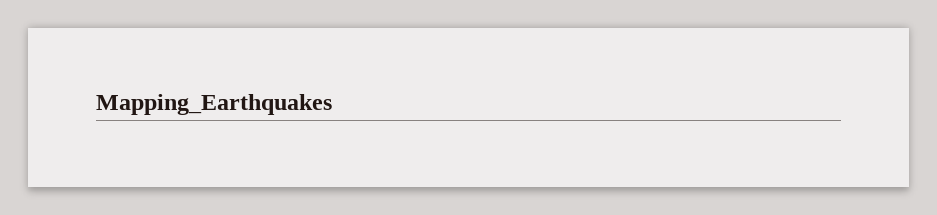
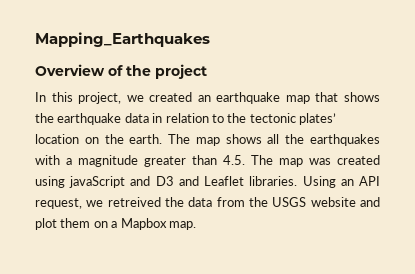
(332, 104) none -> [35,64,207,79] [35,92,380,104] [35,113,336,125] [35,134,380,146] [35,155,380,167] [35,176,381,188] [35,197,380,209] [35,218,196,230] // Overview of the project // In this project, we created an earthquake map that shows the earthquake data in relation to the tectonic plates’ location on the earth. The map shows all the earthquakes with a magnitude greater than 4.5. The map was created using javaScript and D3 and Leaflet libraries. Using an API request, we retreived the data from the USGS website and plot them on a Mapbox map.

